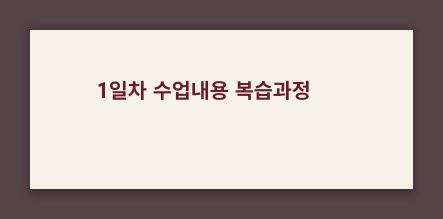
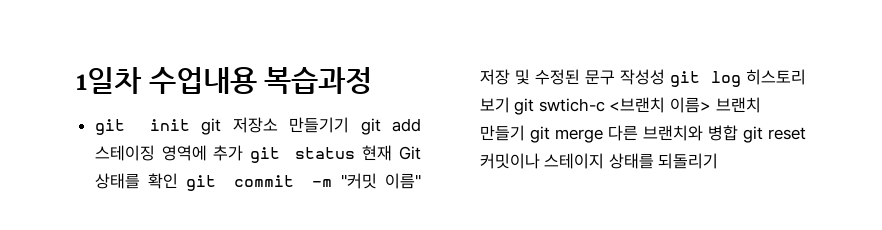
(311, 90) none -> [94,117,421,135] [94,145,422,163] [94,173,421,191] [479,69,806,87] [479,97,761,115] [479,125,806,143] [479,153,719,169] // git init git 저장소 만들기기 git add 스테이징 영역에 추가 git status 현재 Git 상태를 확인 git commit -m "커밋 이름" 저장 및 수정된 문구 작성성 git log 히스토리 보기 git swtich-c <브랜치 이름> 브랜치 만들기 git merge 다른 브랜치와 병합 git reset 커밋이나 스테이지 상태를 되돌리기

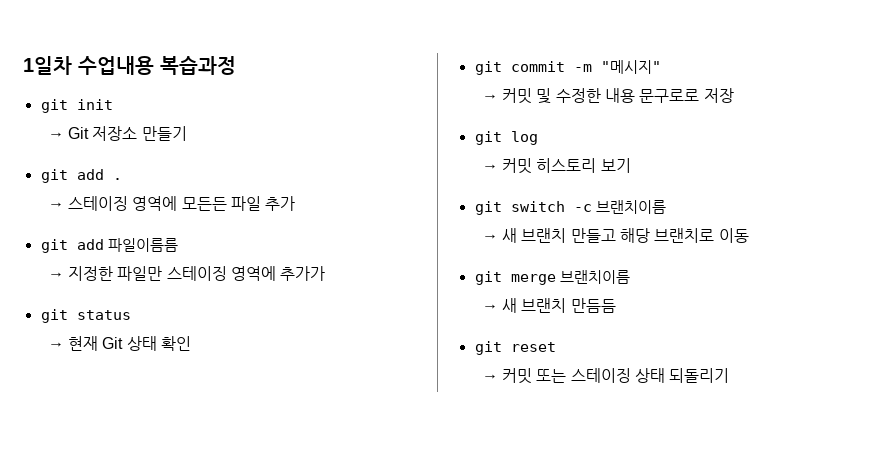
[201,117,421,135] [94,145,244,161] git 저장소 만들기기 git add 스테이징 영역에 추가 -> [47,126,187,141] [40,169,122,183] [47,196,296,211] [40,238,178,253] [47,266,326,281] // → Git 저장소 만들기 // git add . // → 스테이징 영역에 모든든 파일 추가 // git add 파일이름름 // → 지정한 파일만 스테이징 영역에 추가가 //
(356, 153) none -> [47,342,64,349] // →
[94,173,140,189] 상태를 -> [126,336,157,351] 상태
(178, 181) none -> (192, 343) //
[340,173,421,189] [479,69,665,85] "커밋 이름" 저장 및 수정된 문구 작성성 -> [600,60,661,74] [481,88,734,104] "메시지" // → 커밋 및 수정한 내용 문구로로 저장 //
(741, 79) none -> [481,158,533,174] // → 커밋
[514,97,761,115] [479,125,806,143] [479,153,654,169] git swtich-c <브랜치 이름> 브랜치 만들기 git merge 다른 브랜치와 병합 git reset 커밋이나 스테이지 상태를 -> [474,200,666,215] [481,228,749,243] [474,270,630,285] [481,298,616,313] [474,341,556,355] [481,368,666,384] // git switch -c 브랜치이름 // → 새 브랜치 만들고 해당 브랜치로 이동 // git merge 브랜치이름 // → 새 브랜치 만듬듬 // git reset // → 커밋 또는 스테이징 상태

